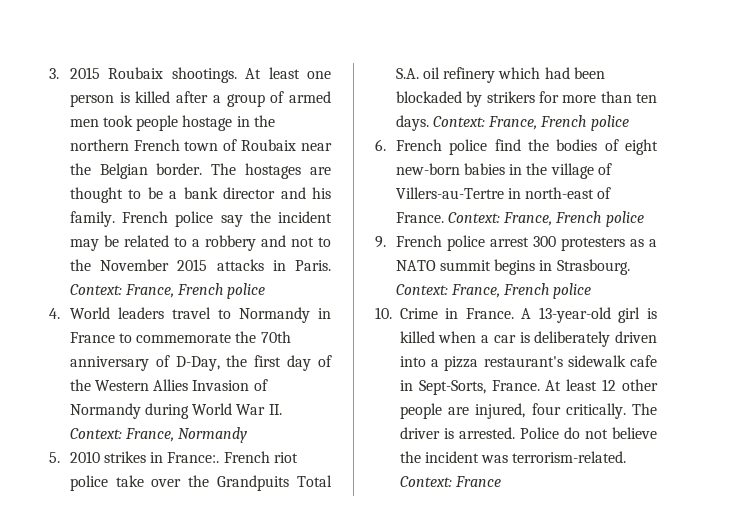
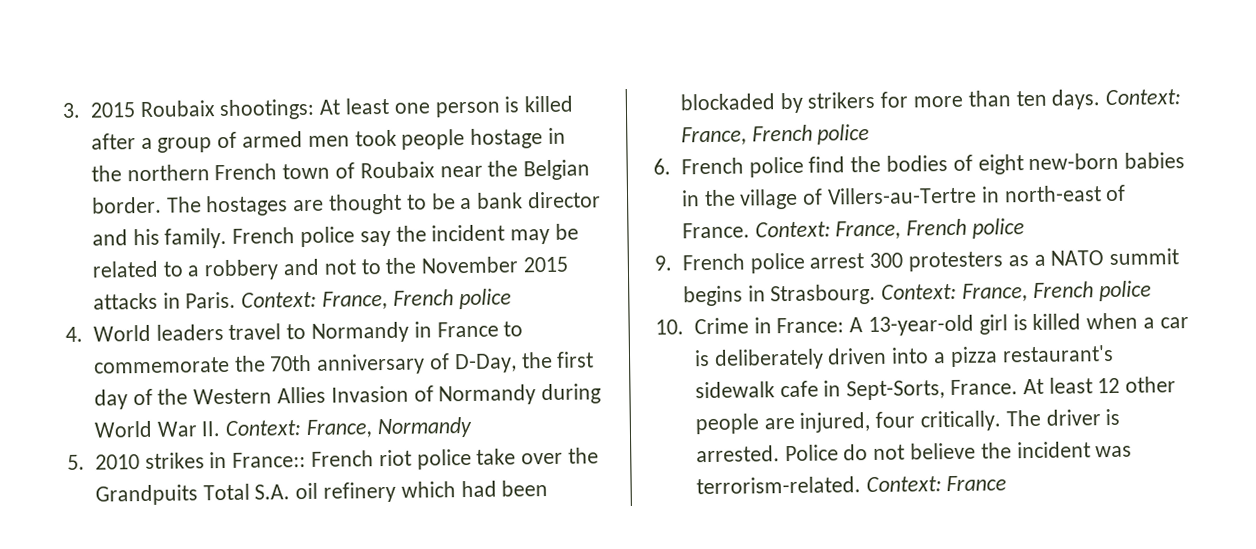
[171,67,237,83] shootings. -> [219,98,316,121] shootings:
[167,452,220,463] France:. -> [232,452,307,468] France::
[465,308,514,319] France. -> [776,317,845,334] France:

